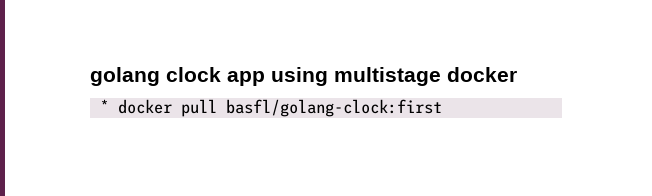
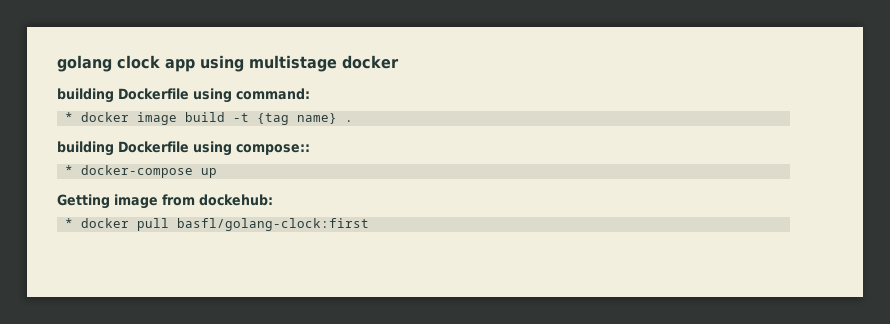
(517, 74) none -> [57,88,310,103] [65,112,354,125] [57,141,310,156] [65,165,218,178] [57,194,273,209] // building Dockerfile using command: // * docker image build -t {tag name} . // building Dockerfile using compose:: // * docker-compose up // Getting image from dockehub:

